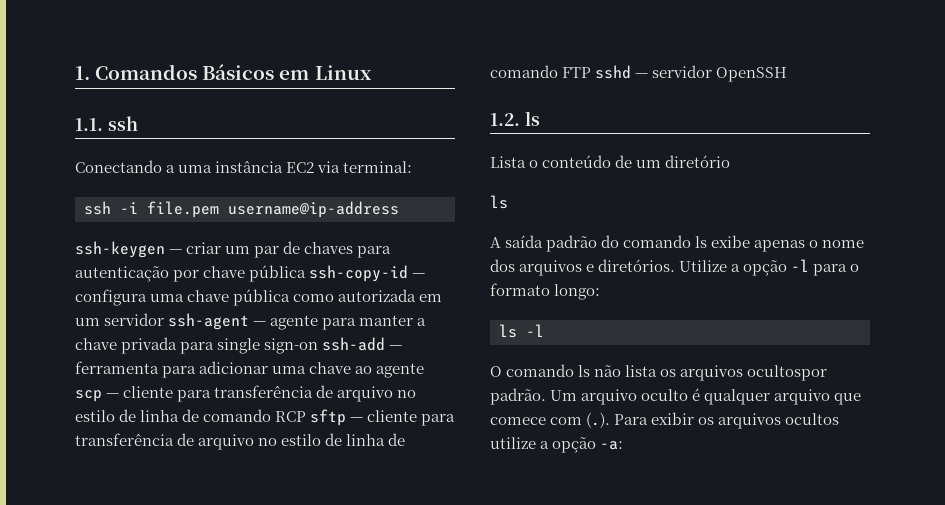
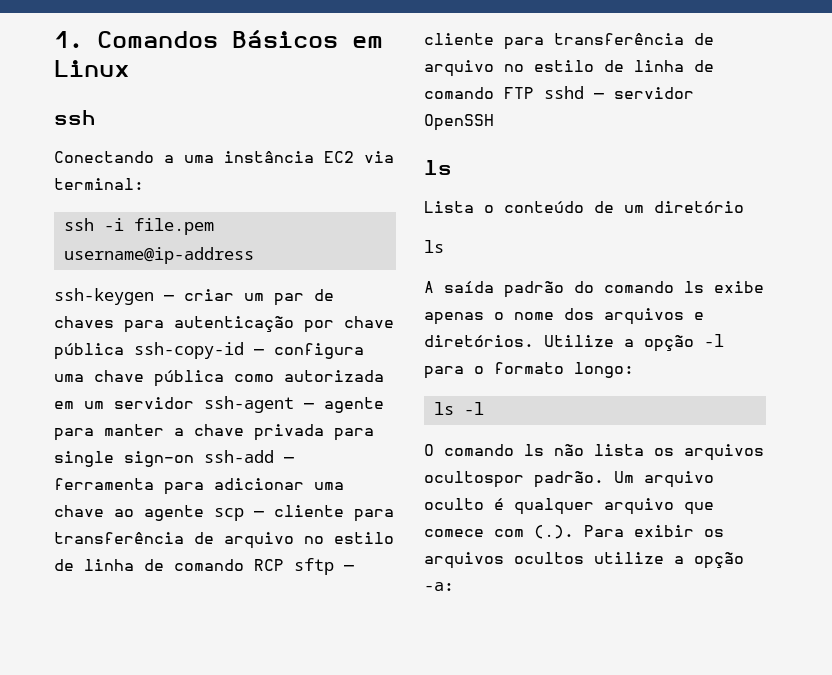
[75,118,103,131] 1.1. -> (129, 68) none
[490,113,520,126] 1.2. -> (494, 122) none

